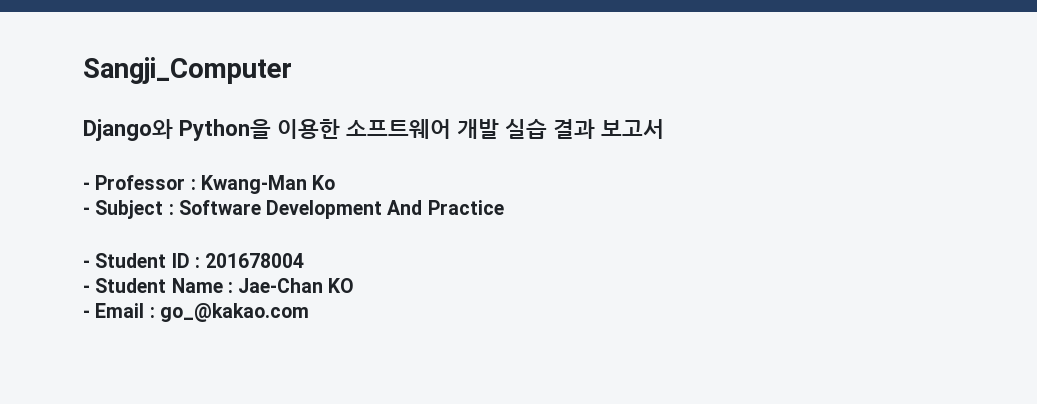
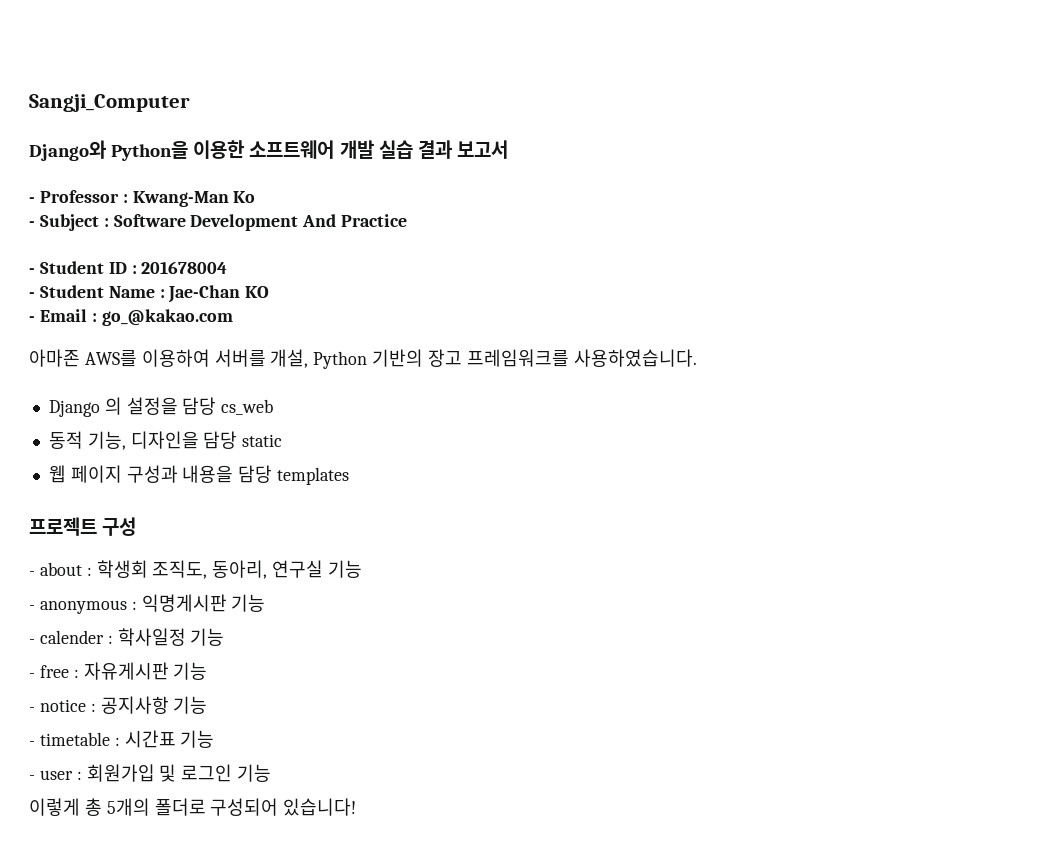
(309, 312) none -> [29,349,697,369] [48,397,274,417] [48,431,283,450] [48,465,350,485] [29,517,137,536] [29,560,363,579] [29,594,266,614] [29,628,225,646] [29,662,208,680] [29,696,208,714] [29,730,215,748] [29,764,272,782] [29,798,357,816] // 아마존 AWS를 이용하여 서버를 개설, Python 기반의 장고 프레임워크를 사용하였습니다. // Django 의 설정을 담당 cs_web // 동적 기능, 디자인을 담당 static // 웹 페이지 구성과 내용을 담당 templates // 프로젝트 구성 // - about : 학생회 조직도, 동아리, 연구실 기능 // - anonymous : 익명게시판 기능 // - calender : 학사일정 기능 // - free : 자유게시판 기능 // - notice : 공지사항 기능 // - timetable : 시간표 기능 // - user : 회원가입 및 로그인 기능 // 이렇게 총 5개의 폴더로 구성되어 있습니다!

